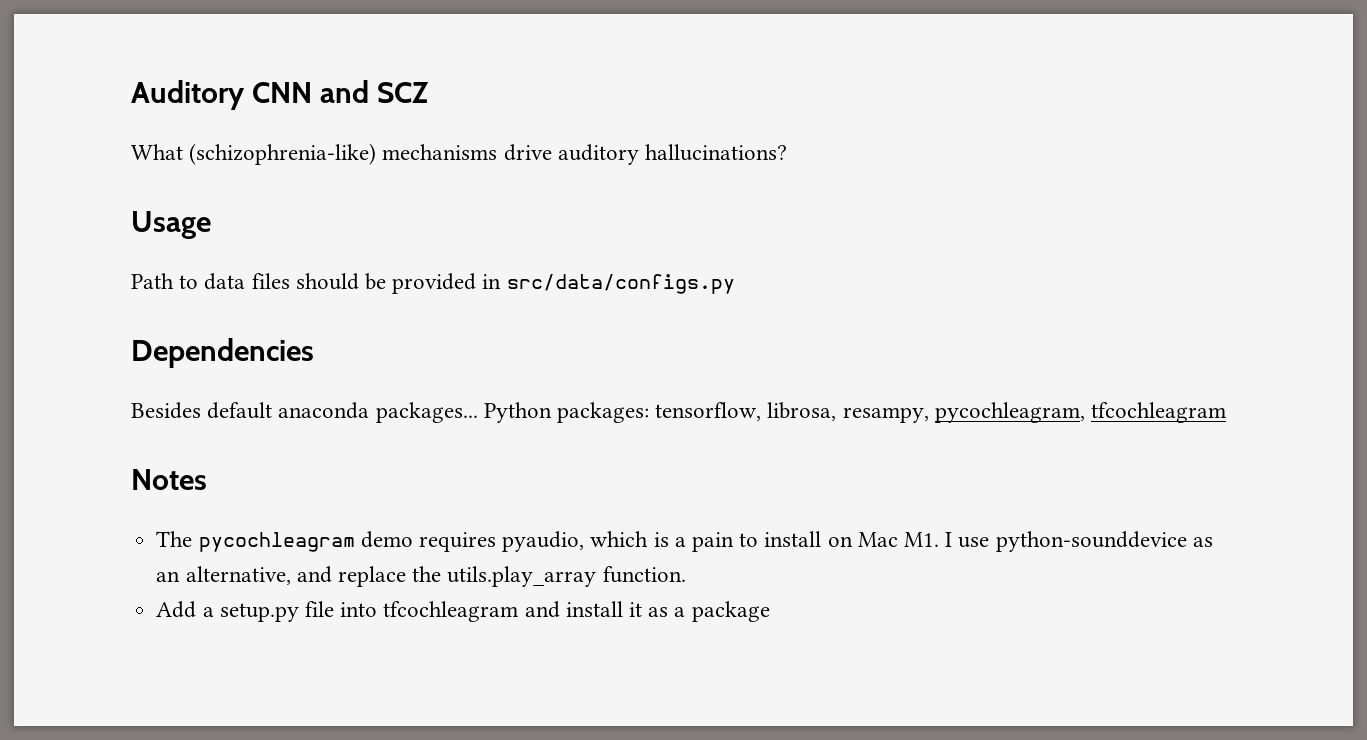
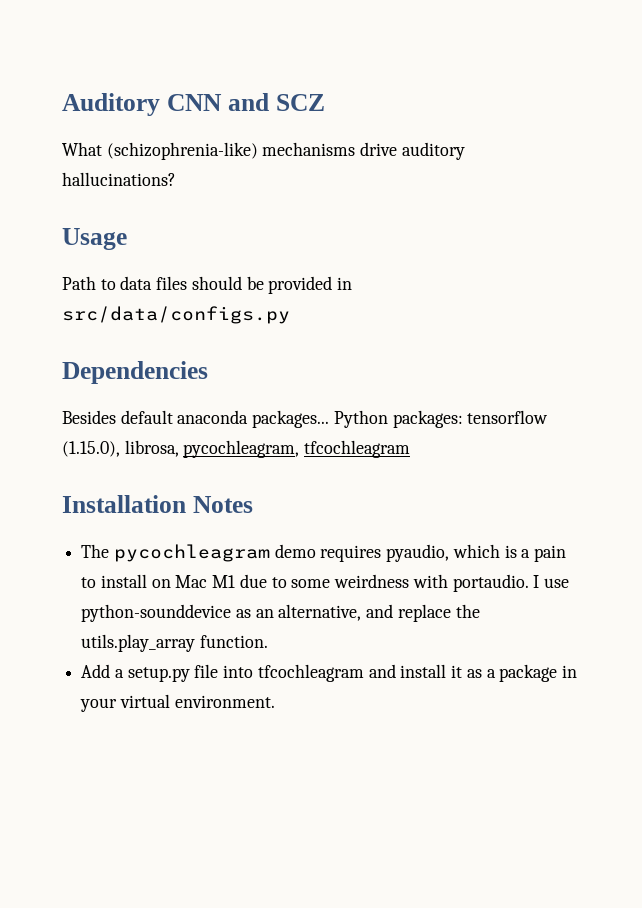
[655,402,929,423] tensorflow, librosa, resampy, -> [467,410,549,424] [62,440,179,457] tensorflow (1.15.0), librosa,
(1227, 412) none -> [62,495,186,513] Installation
[904,532,940,547] M1. -> [212,574,529,592] M1 due to some weirdness with portaudio.
(770, 611) none -> [561,665,577,678] [80,694,275,712] in your virtual environment.

